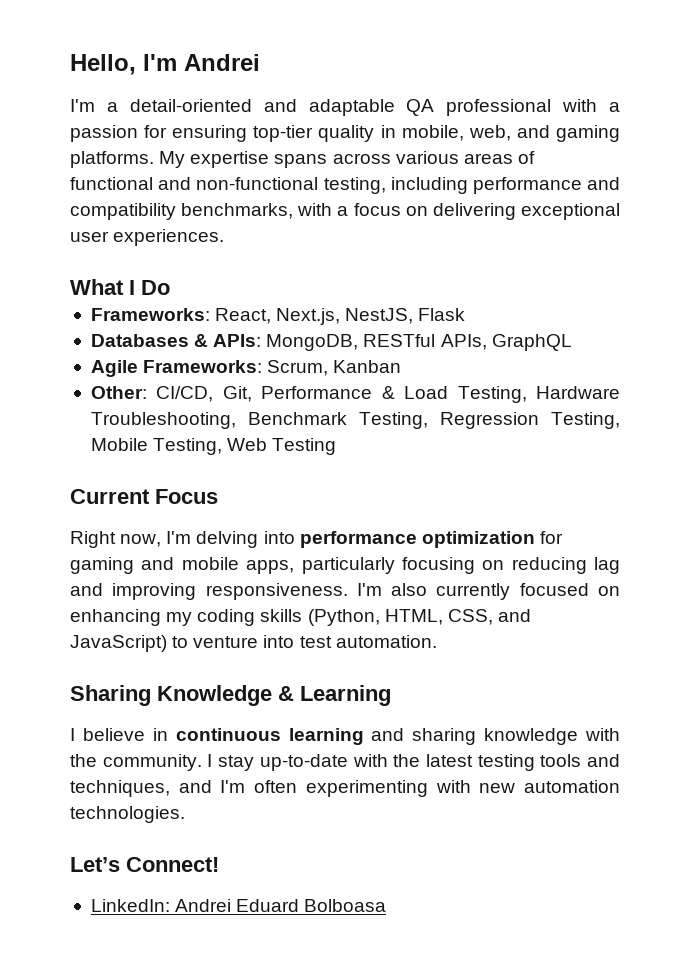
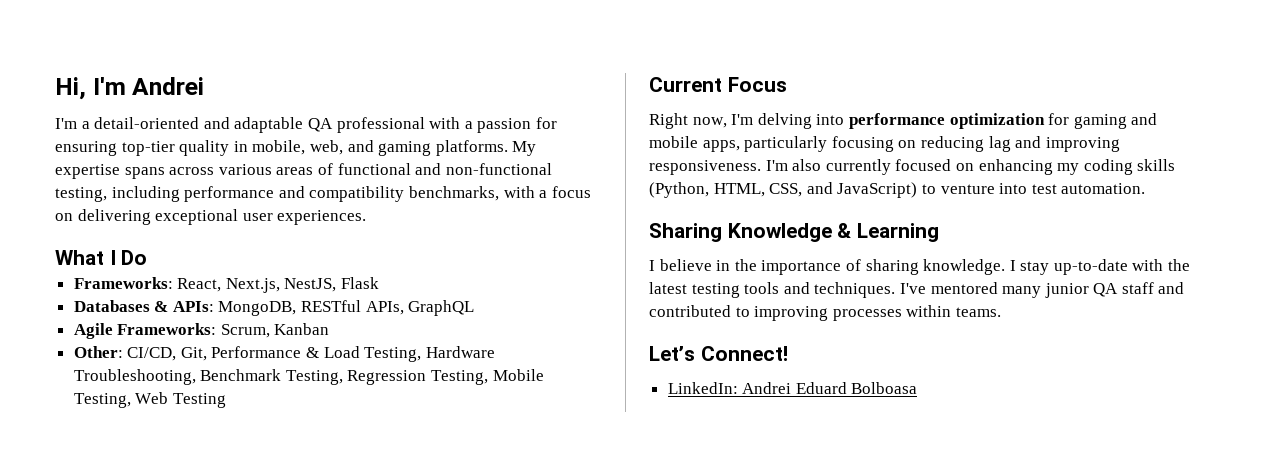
[70,54,136,75] Hello, -> [55,77,86,100] Hi,
[175,728,620,745] [70,754,202,771] continuous learning and sharing knowledge with the community. -> [734,259,1006,275] the importance of sharing knowledge.
[70,780,620,797] [70,806,185,823] techniques, and I'm often experimenting with new automation technologies. -> [814,282,1185,298] [649,305,1001,321] techniques. I've mentored many junior QA staff and contributed to improving processes within teams.

